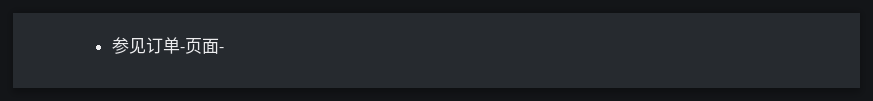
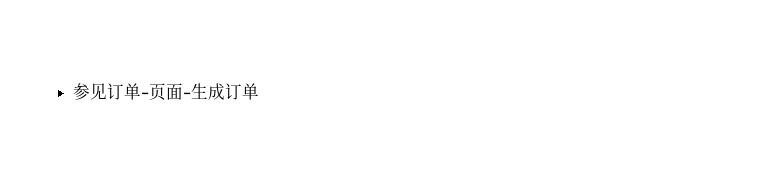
(224, 49) none -> [191,83,260,100] 生成订单

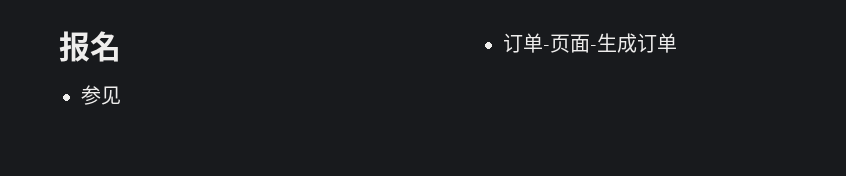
(73, 91) none -> [59,31,121,62] 报名 //
(108, 91) none -> (121, 95) //

